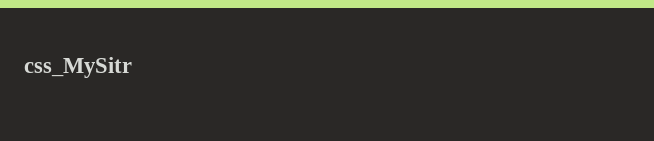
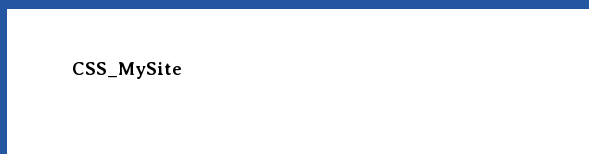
[24,57,132,78] css_MySitr -> [72,62,182,79] CSS_MySite

